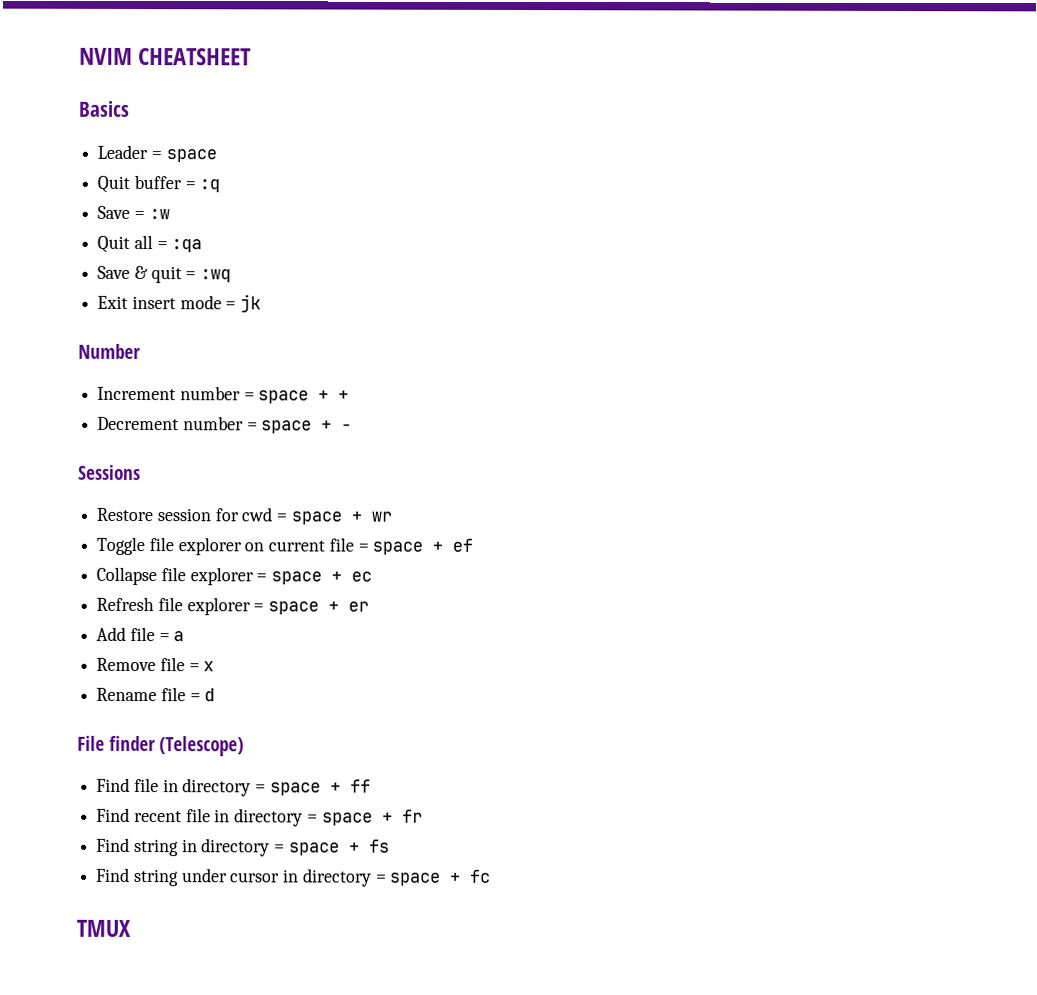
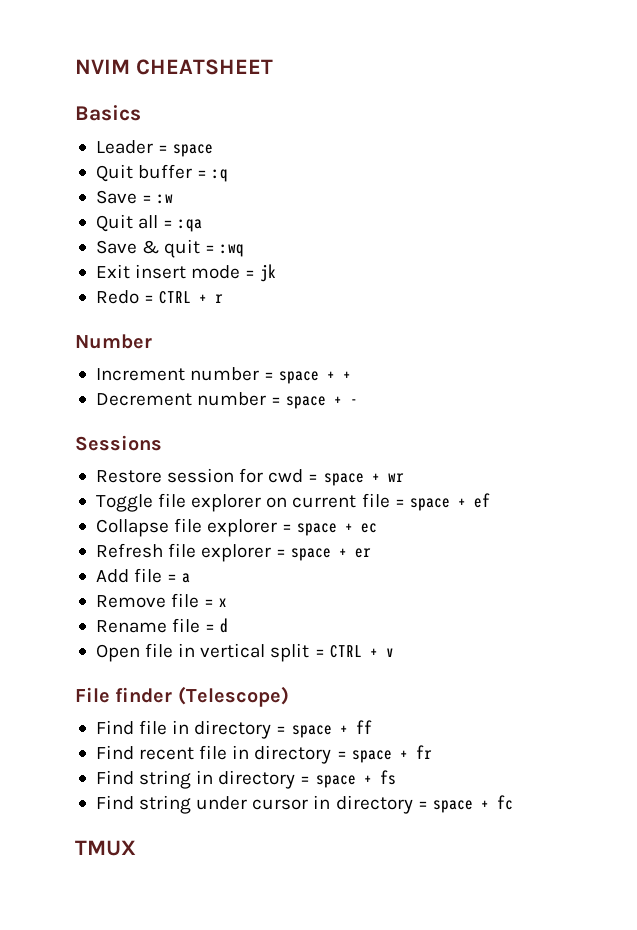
(262, 303) none -> [95,290,224,304] // Redo = CTRL + r
(216, 695) none -> [95,643,394,662] // Open file in vertical split = CTRL + v

